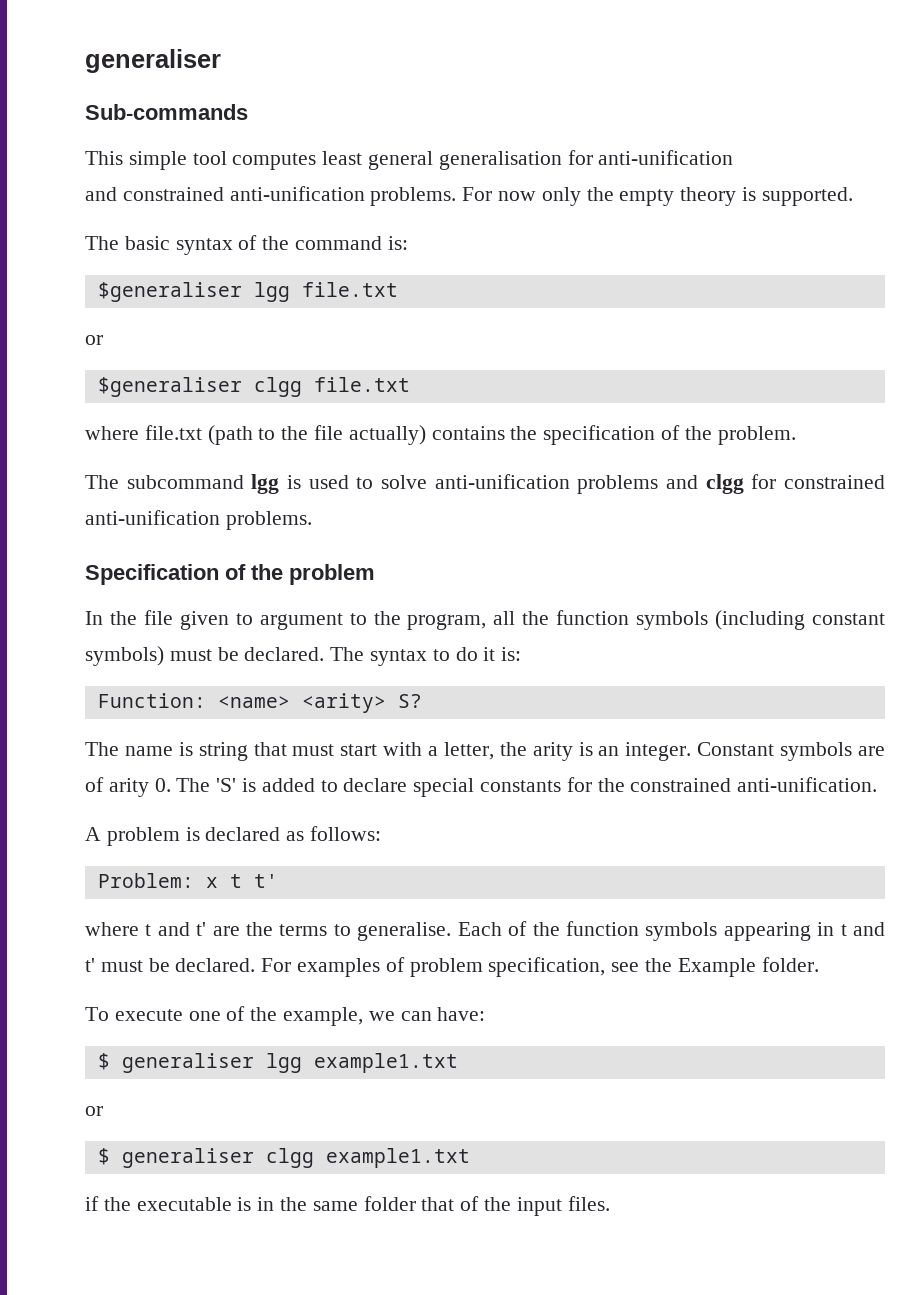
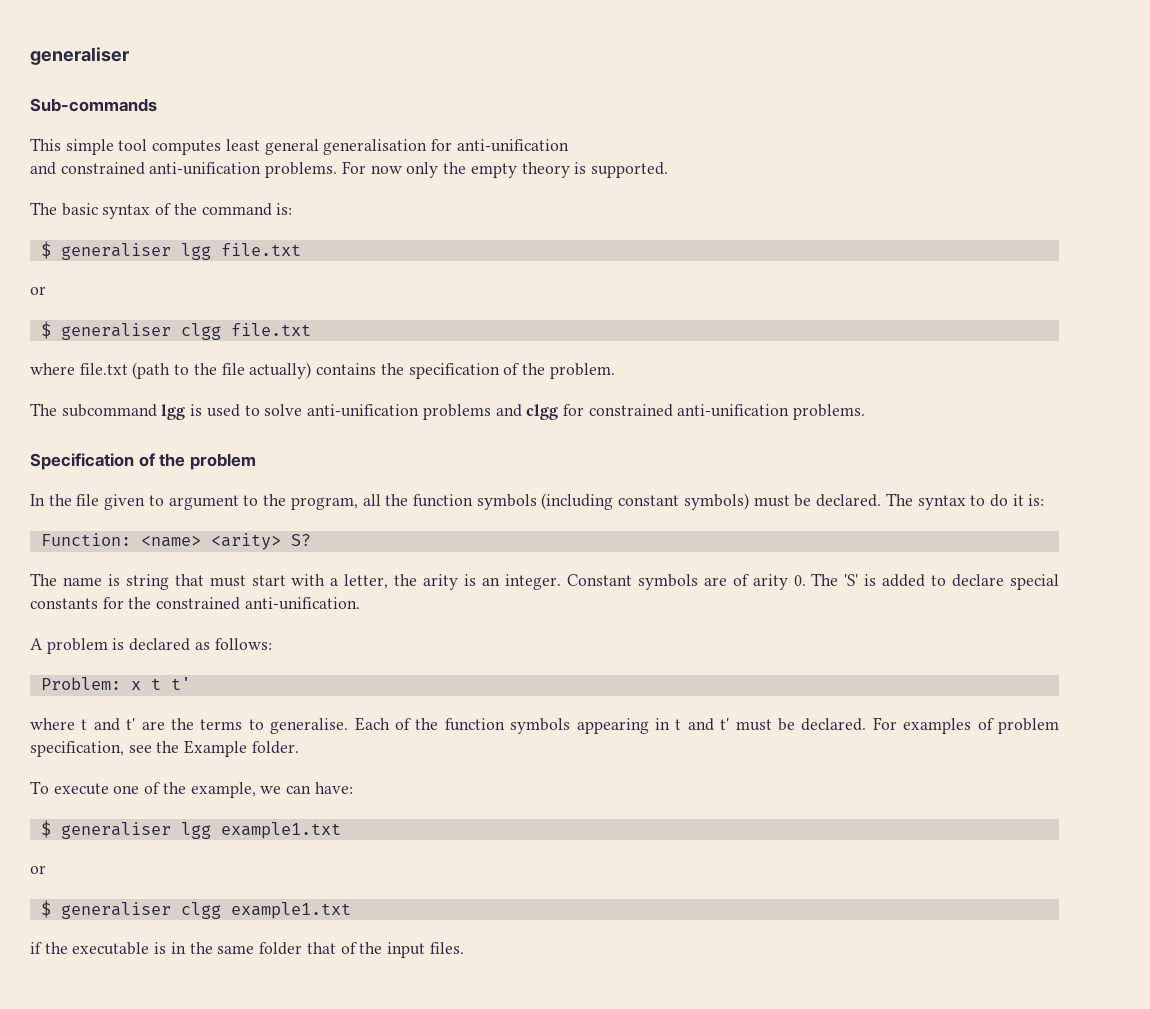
[97,282,242,302] $generaliser -> [40,241,171,260] $ generaliser
[97,377,242,397] $generaliser -> [40,321,171,340] $ generaliser

